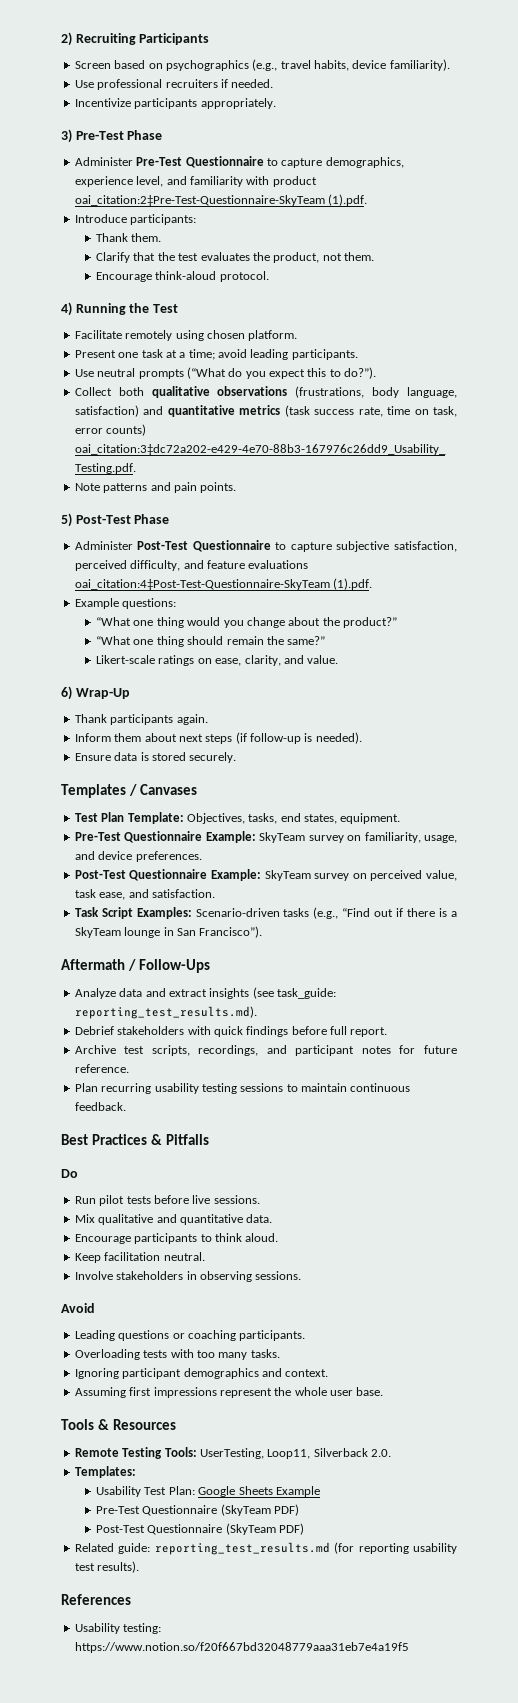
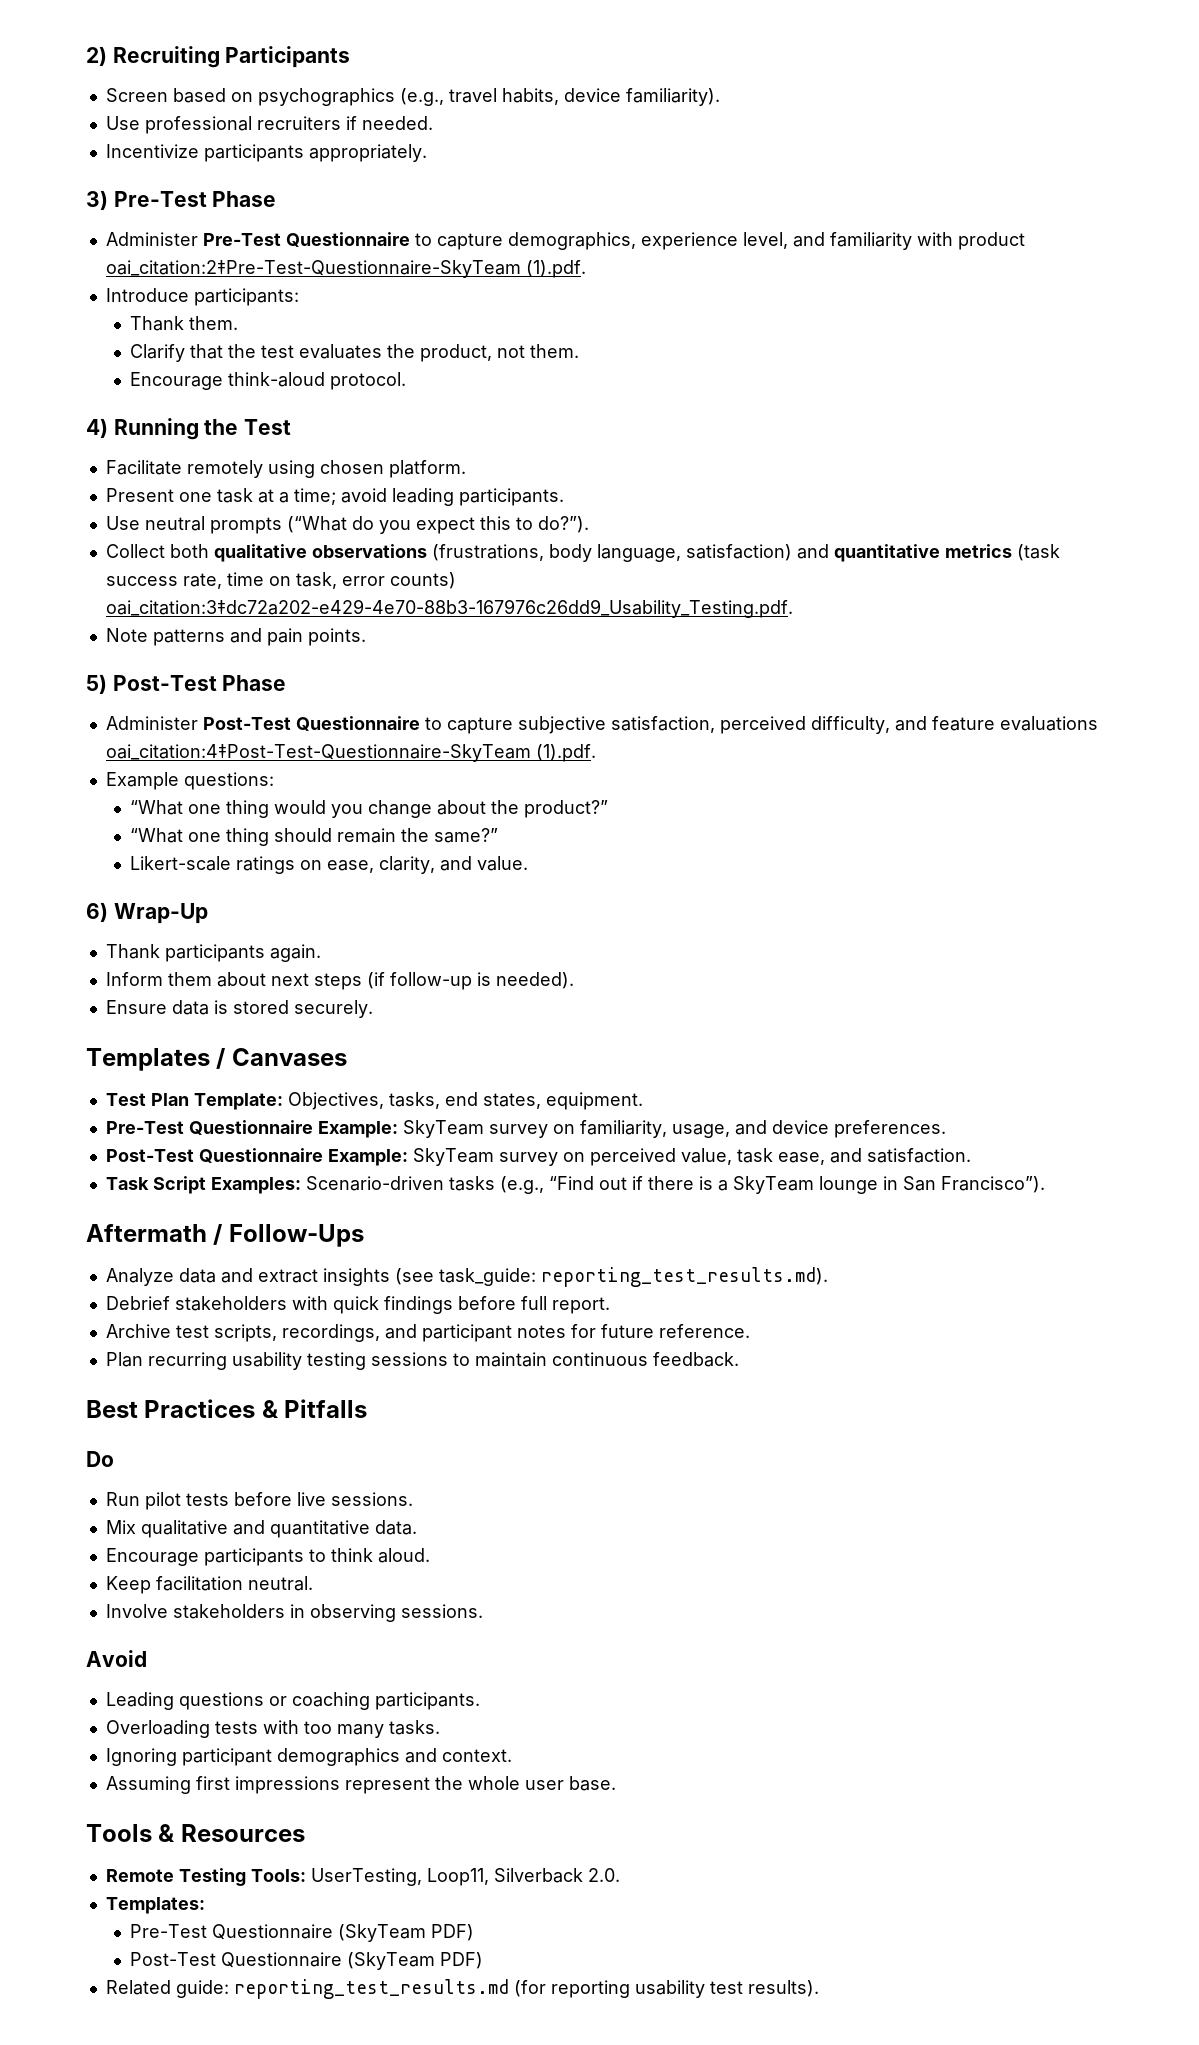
[96,1486,320,1497] // Usability Test Plan: Google Sheets Example -> (205, 1905) none
[61,1594,131,1605] [74,1623,162,1634] [74,1642,409,1653] // References // Usability testing: https://www.notion.so/f20f667bd32048779aaa31eb7e4a19f5 -> (819, 1988) none

